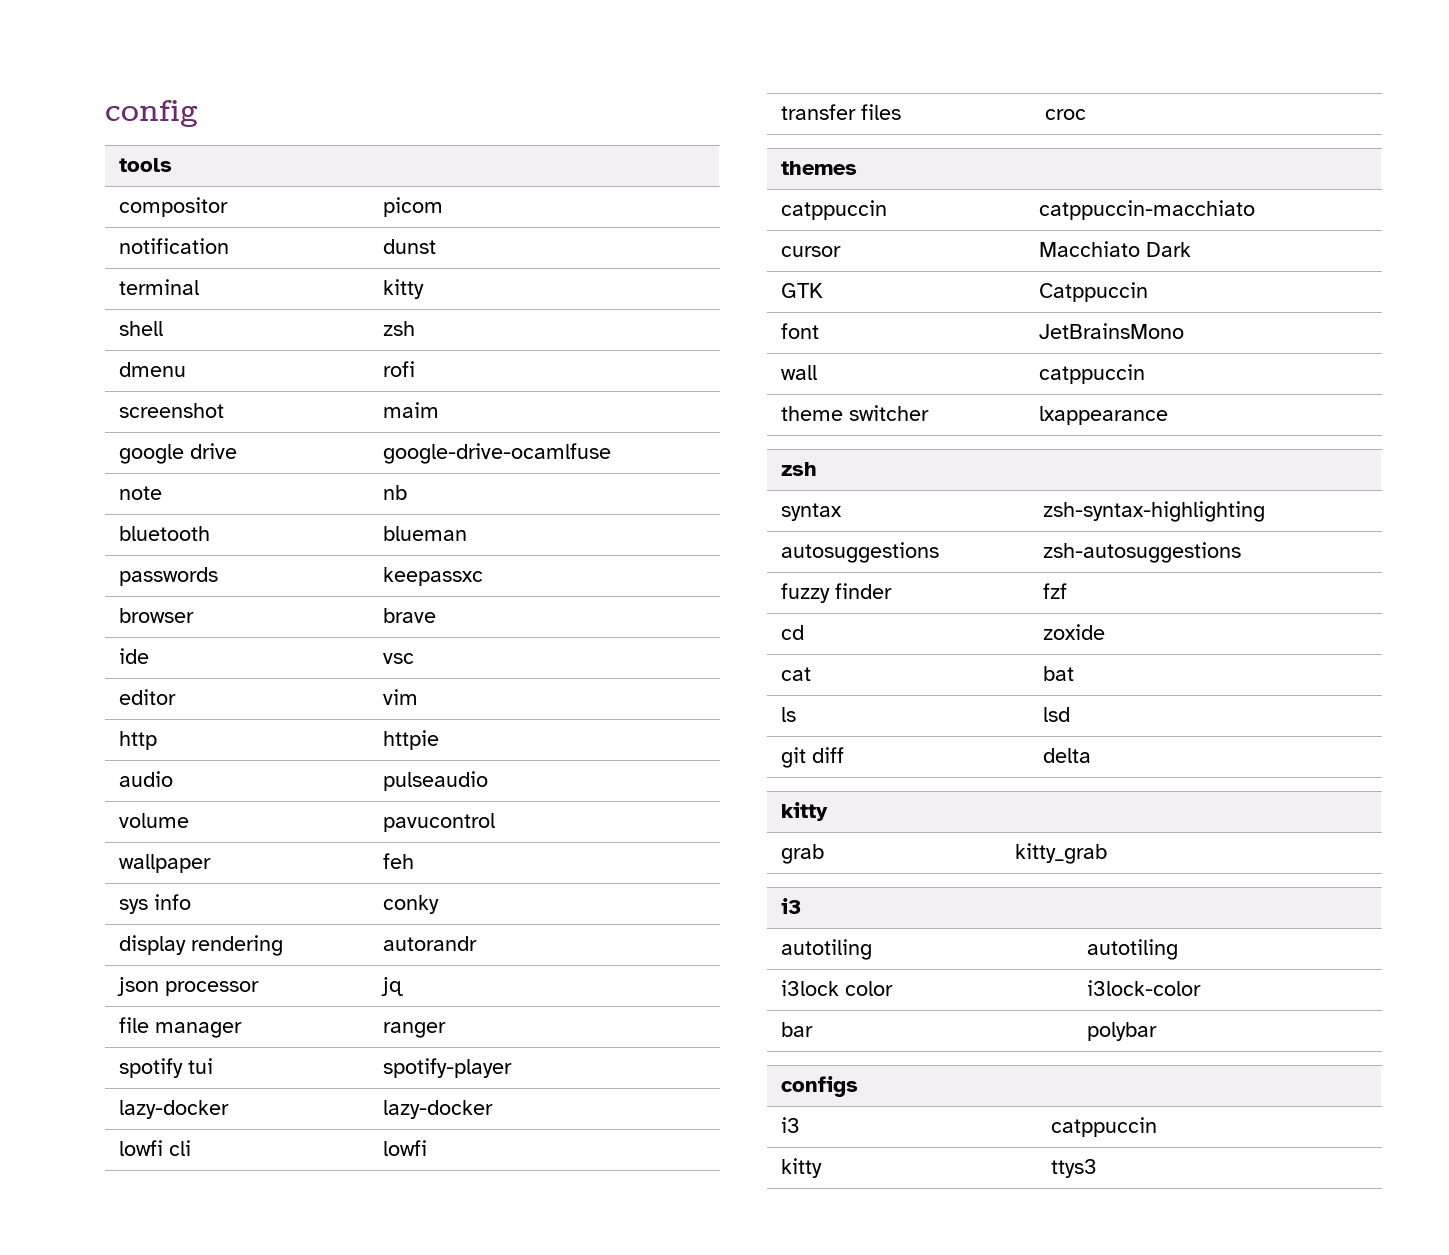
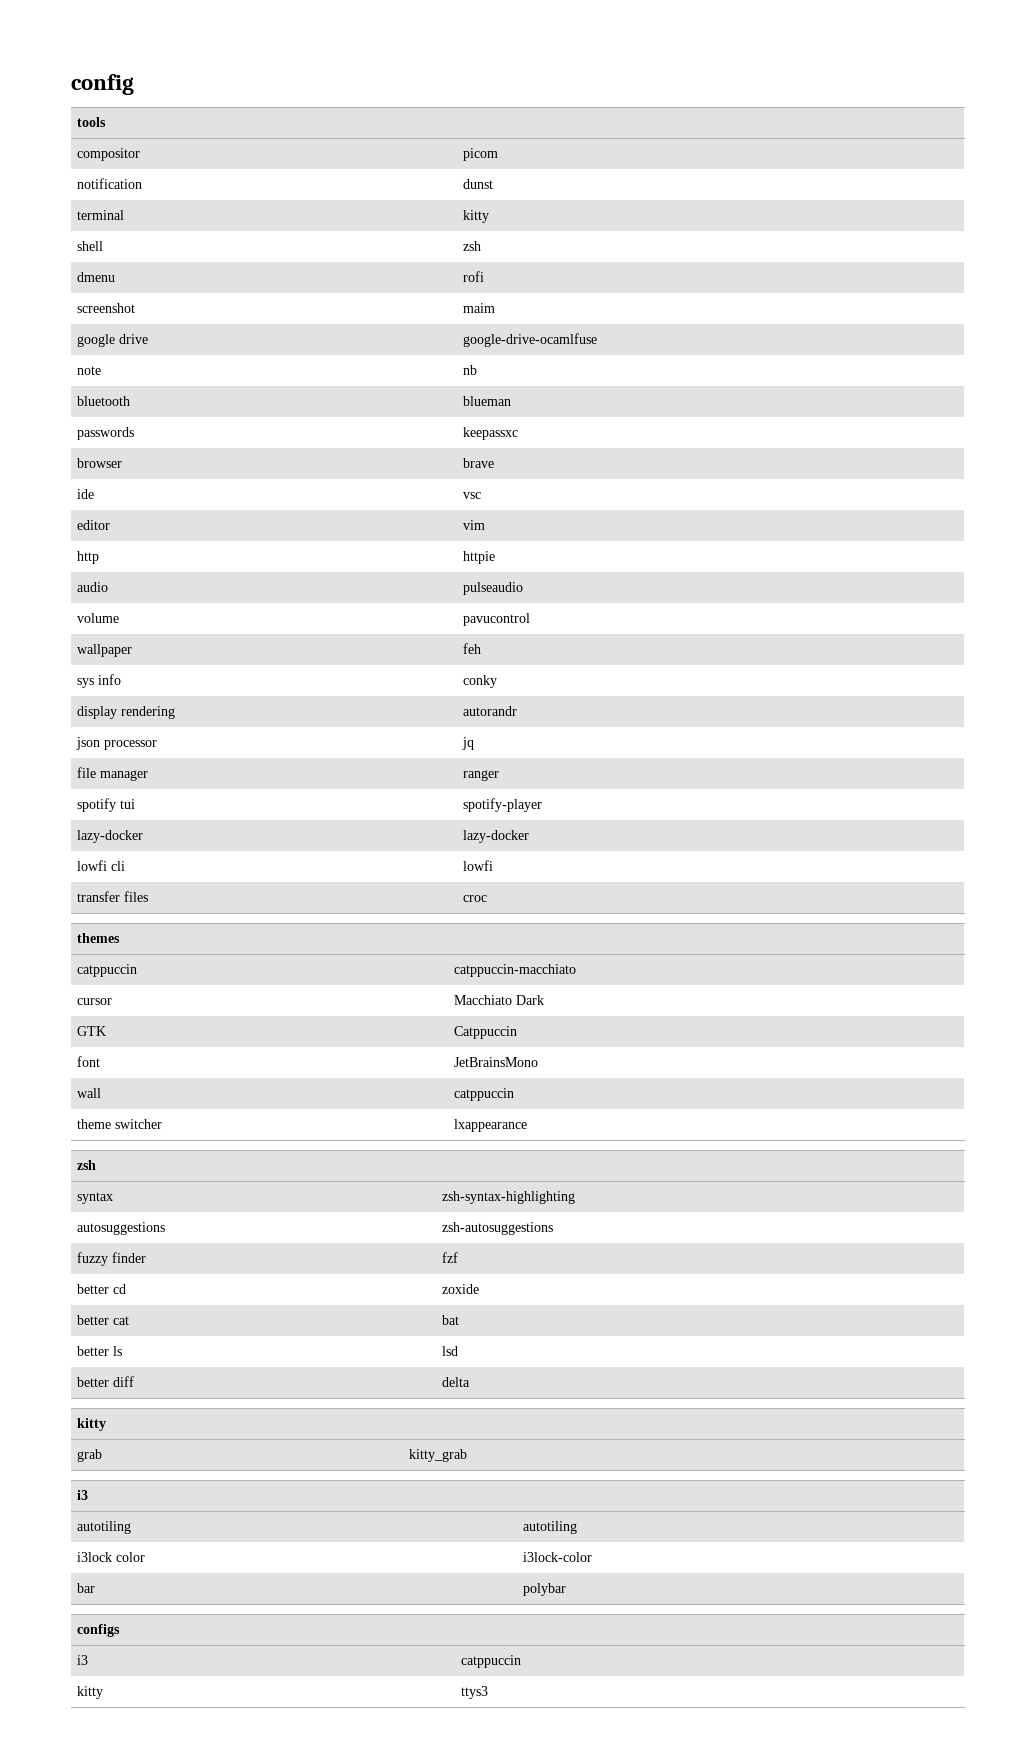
(1068, 591) none -> [77,1284,110,1294] better
(1106, 632) none -> [77,1315,110,1325] better
(1075, 673) none -> [77,1346,110,1356] better
[781,747,807,768] git -> [77,1377,110,1387] better

